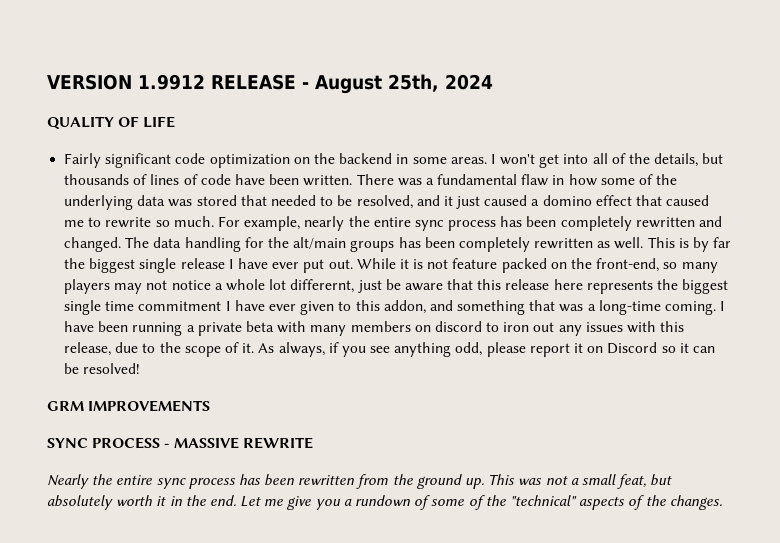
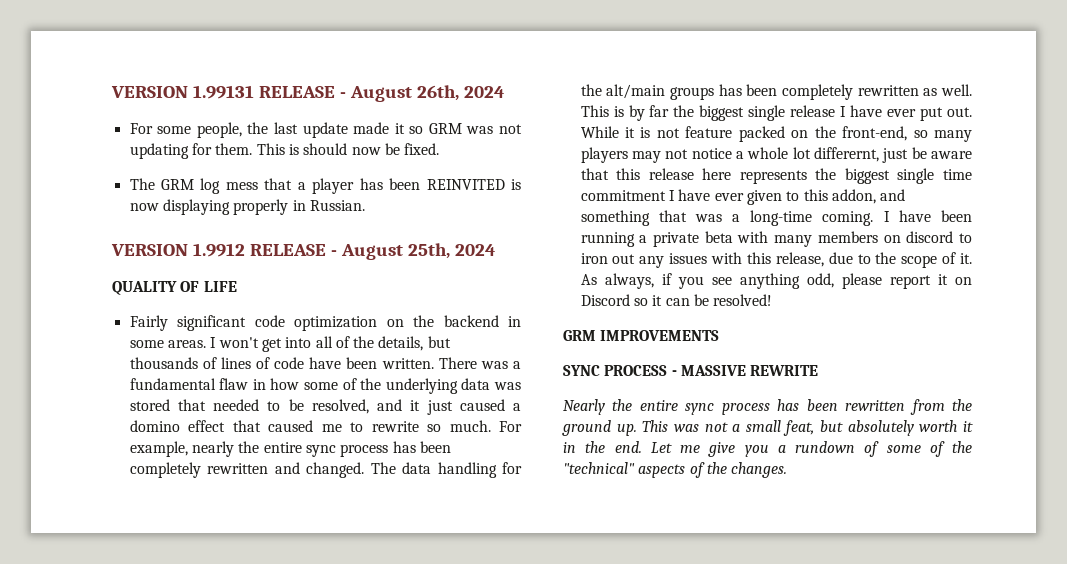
[47,74,132,90] VERSION -> [111,85,505,102] [129,122,522,138] [129,143,440,159] [129,178,521,194] [129,199,365,215] [111,244,188,256] VERSION 1.99131 RELEASE - August 26th, 2024 // For some people, the last update made it so GRM was not updating for them. This is should now be fixed. // The GRM log mess that a player has been REINVITED is now displaying properly in Russian. // VERSION

